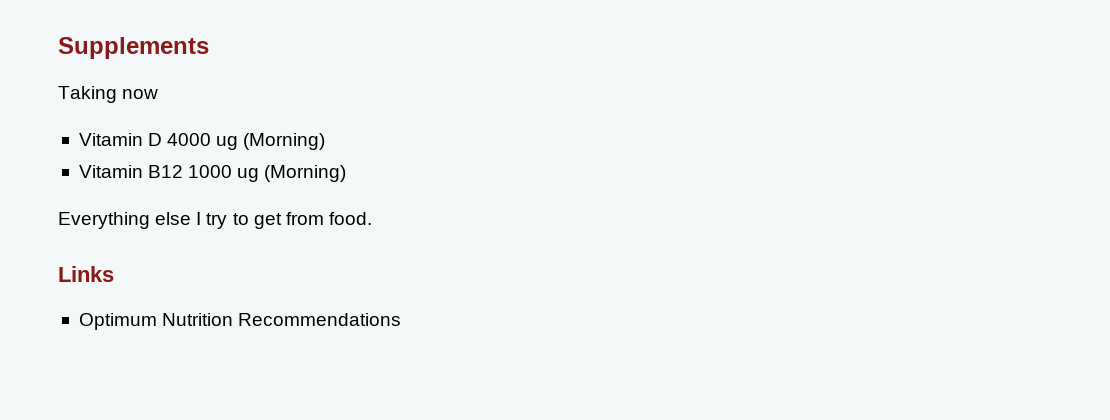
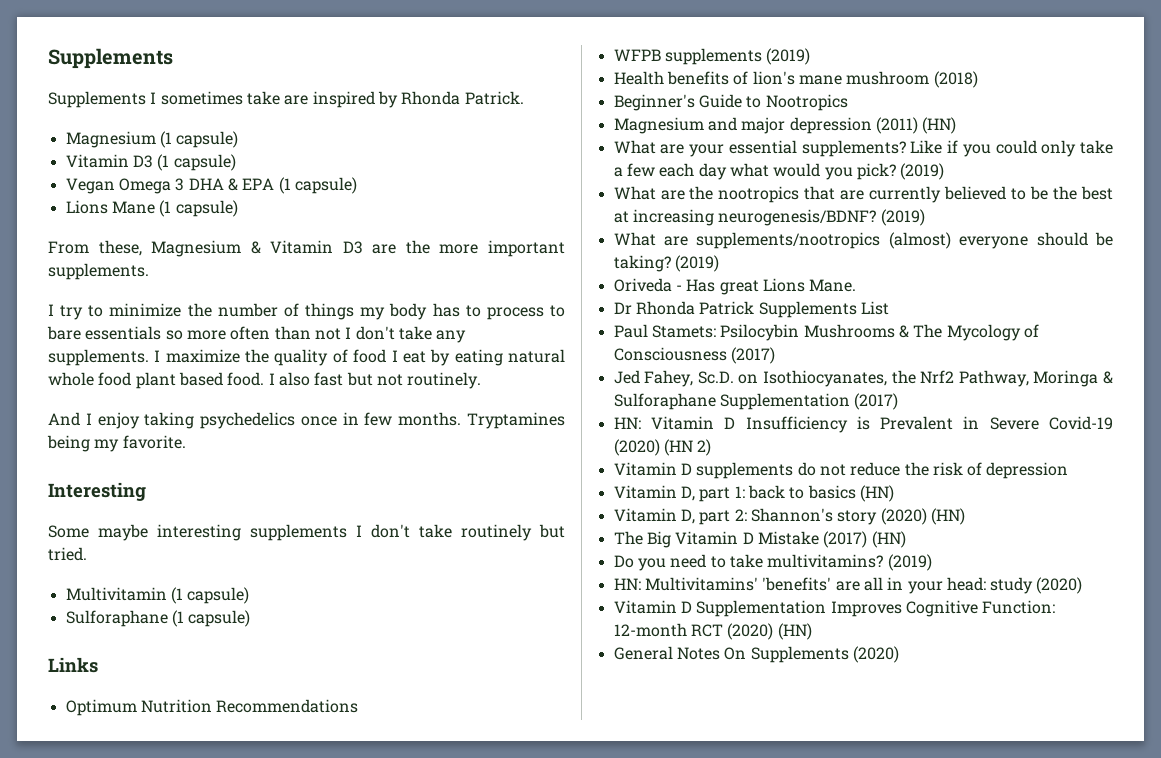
[58,86,159,103] [78,133,326,150] [78,165,347,182] [58,212,372,229] [58,266,114,282] [78,313,402,330] Taking now // Vitamin D 4000 ug (Morning) // Vitamin B12 1000 ug (Morning) // Everything else I try to get from food. // Links // Optimum Nutrition Recommendations -> [48,91,524,108] [65,131,239,148] [65,154,236,171] [65,177,357,194] [65,200,238,217] [48,240,565,257] [48,263,149,280] [48,303,565,320] [47,326,467,343] [48,349,566,366] [48,372,482,389] [48,412,565,429] [47,435,186,452] [48,482,146,501] [48,524,565,541] [48,547,87,561] [65,587,250,604] [65,610,251,627] [48,657,98,673] [65,699,359,716] [613,48,811,65] [613,71,978,88] [613,94,848,111] [613,117,957,134] [613,140,1113,157] [613,163,945,180] [613,186,1113,203] [613,209,925,226] [613,232,1113,249] [613,255,719,272] [613,278,857,295] [613,301,889,318] [613,324,1039,341] [613,347,775,364] [613,370,1113,387] [613,393,899,410] [613,416,1113,433] [613,439,712,456] [613,462,1069,479] [613,485,894,502] [613,508,965,525] [613,531,906,548] [613,554,932,571] [613,577,1083,594] [613,600,1056,617] [613,623,812,640] [613,646,899,663] Supplements I sometimes take are inspired by Rhonda Patrick. // Magnesium (1 capsule) // Vitamin D3 (1 capsule) // Vegan Omega 3 DHA & EPA (1 capsule) // Lions Mane (1 capsule) // From these, Magnesium & Vitamin D3 are the more important supplements. // I try to minimize the number of things my body has to process to bare essentials so more often than not I don't take any supplements. I maximize the quality of food I eat by eating natural whole food plant based food. I also fast but not routinely. // And I enjoy taking psychedelics once in few months. Tryptamines being my favorite. // Interesting // Some maybe interesting supplements I don't take routinely but tried. // Multivitamin (1 capsule) // Sulforaphane (1 capsule) // Links // Optimum Nutrition Recommendations // WFPB supplements (2019) // Health benefits of lion's mane mushroom (2018) // Beginner's Guide to Nootropics // Magnesium and major depression (2011) (HN) // What are your essential supplements? Like if you could only take a few each day what would you pick? (2019) // What are the nootropics that are currently believed to be the best at increasing neurogenesis/BDNF? (2019) // What are supplements/nootropics (almost) everyone should be taking? (2019) // Oriveda - Has great Lions Mane. // Dr Rhonda Patrick Supplements List // Paul Stamets: Psilocybin Mushrooms & The Mycology of Consciousness (2017) // Jed Fahey, Sc.D. on Isothiocyanates, the Nrf2 Pathway, Moringa & Sulforaphane Supplementation (2017) // HN: Vitamin D Insufficiency is Prevalent in Severe Covid-19 (2020) (HN 2) // Vitamin D supplements do not reduce the risk of depression // Vitamin D, part 1: back to basics (HN) // Vitamin D, part 2: Shannon's story (2020) (HN) // The Big Vitamin D Mistake (2017) (HN) // Do you need to take multivitamins? (2019) // HN: Multivitamins' 'benefits' are all in your head: study (2020) // Vitamin D Supplementation Improves Cognitive Function: 12-month RCT (2020) (HN) // General Notes On Supplements (2020)

